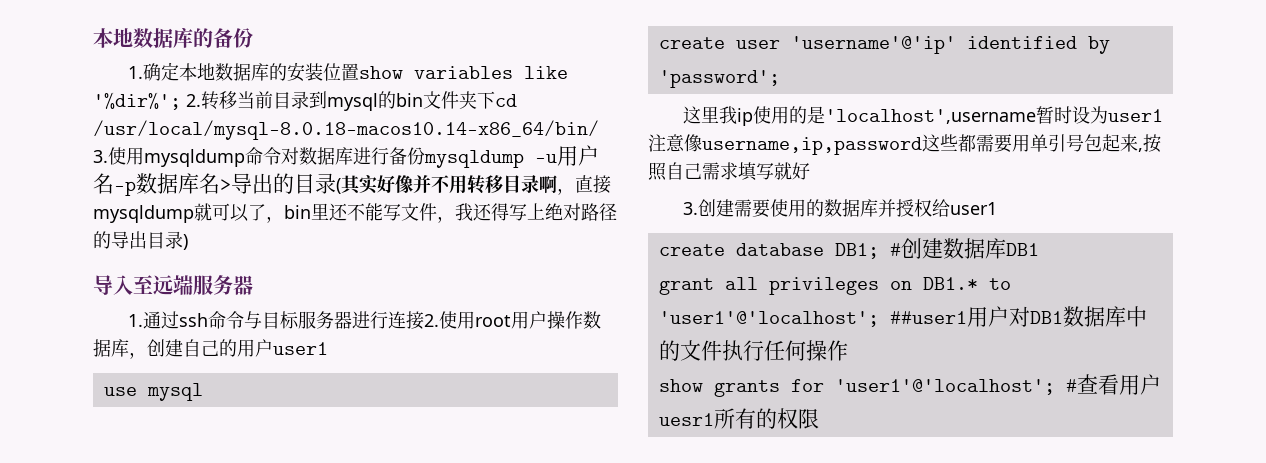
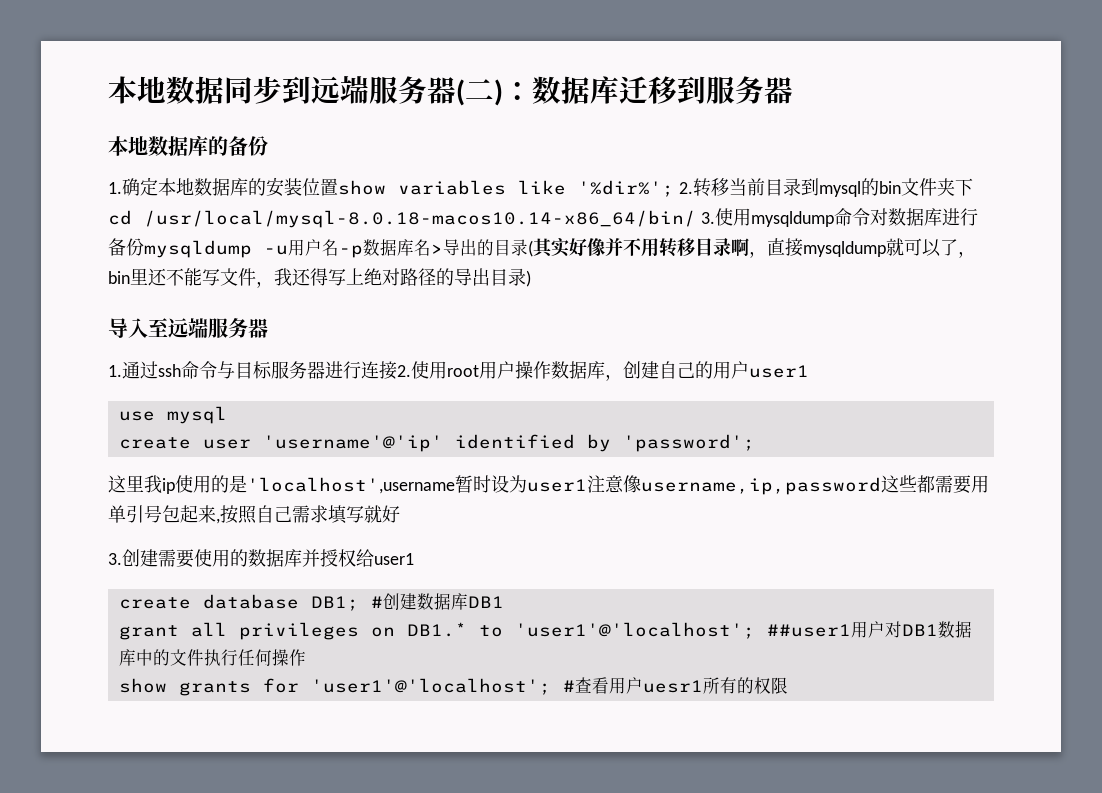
[93,28,173,48] 本地数据 -> [108,76,793,106] [108,136,188,156] 本地数据同步到远端服务器(二)：数据库迁移到服务器 // 本地数据

